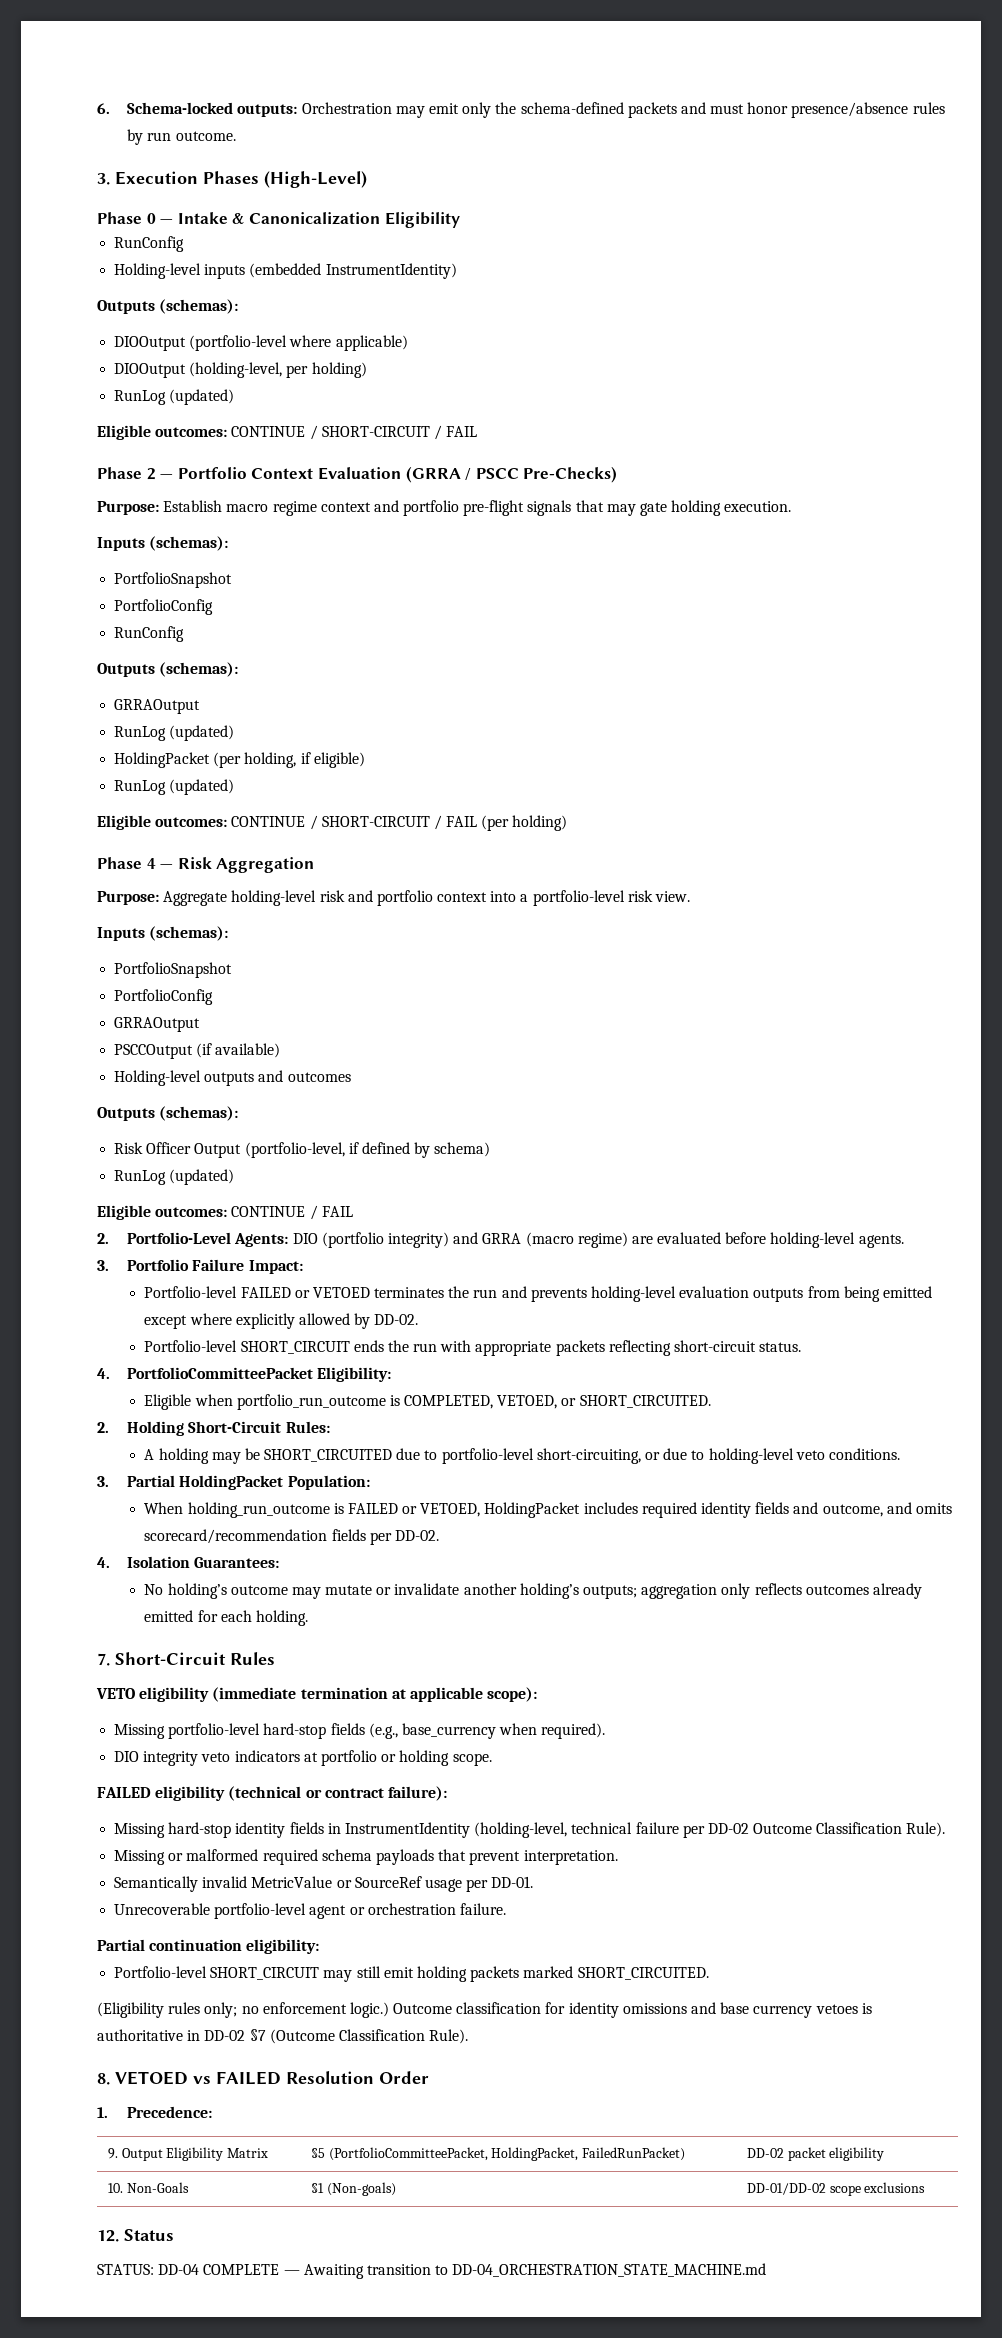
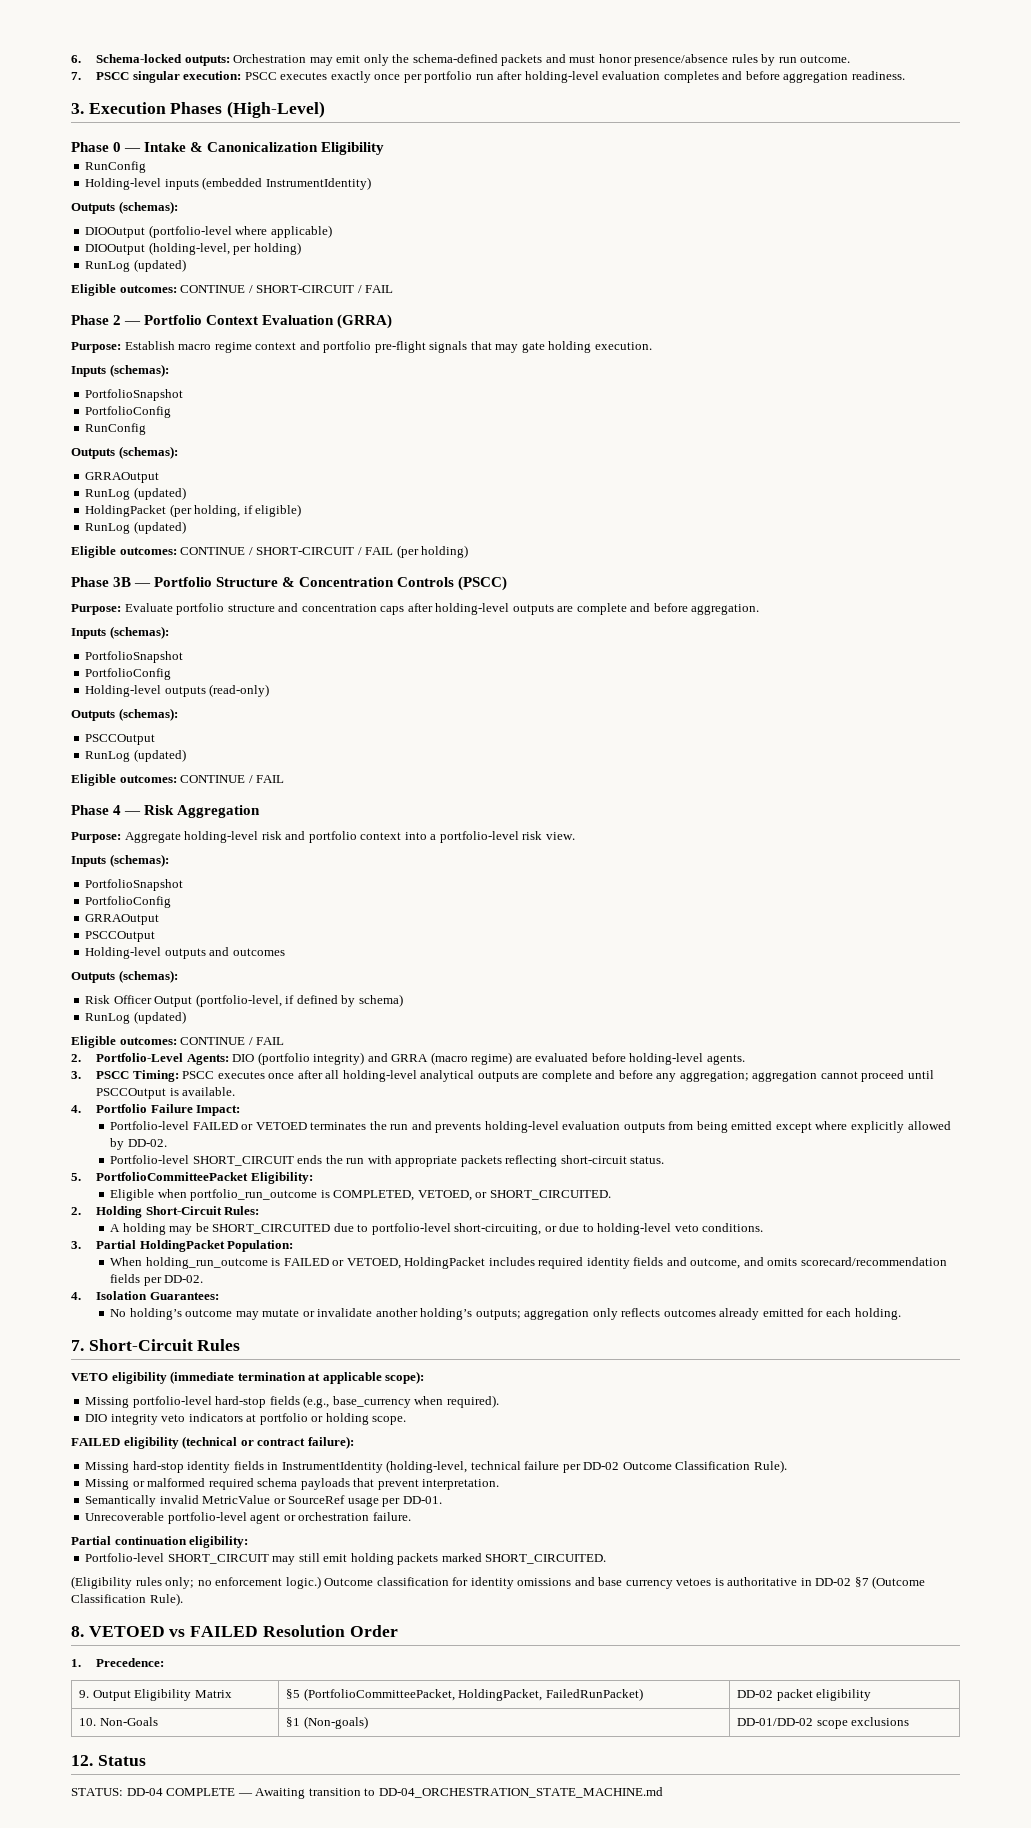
(236, 136) none -> [71,71,905,83] // 7. PSCC singular execution: PSCC executes exactly once per portfolio run after holding-level evaluation completes and before aggregation readiness.
[405,466,618,483] (GRRA / PSCC Pre-Checks) -> [337,314,393,329] (GRRA)
(568, 823) none -> [71,576,508,591] [71,603,760,615] [71,626,169,639] [85,651,184,663] [85,668,172,680] [85,684,270,697] [71,708,178,721] [85,734,156,745] [85,749,186,762] [71,774,285,786] // Phase 3B — Portfolio Structure & Concentration Controls (PSCC) // Purpose: Evaluate portfolio structure and concentration caps after holding-level outputs are complete and before aggregation. // Inputs (schemas): // PortfolioSnapshot // PortfolioConfig // Holding-level outputs (read-only) // Outputs (schemas): // PSCCOutput // RunLog (updated) // Eligible outcomes: CONTINUE / FAIL
[196,1043,281,1058] (if available) -> (156, 936) none
(109, 1265) none -> [96,1070,934,1082] [96,1087,236,1099] [71,1105,81,1113] PSCC Timing: PSCC executes once after all holding-level analytical outputs are complete and before any aggregation; aggregation cannot proceed until PSCCOutput is available. // 4.
[97,1368,110,1379] 4. -> [71,1173,81,1181] 5.

